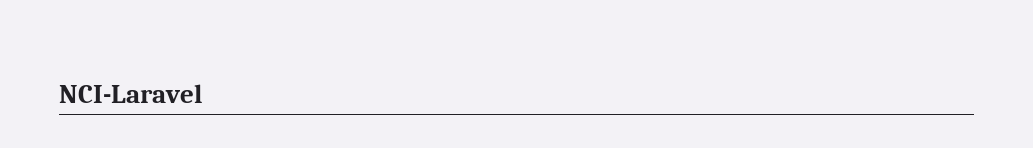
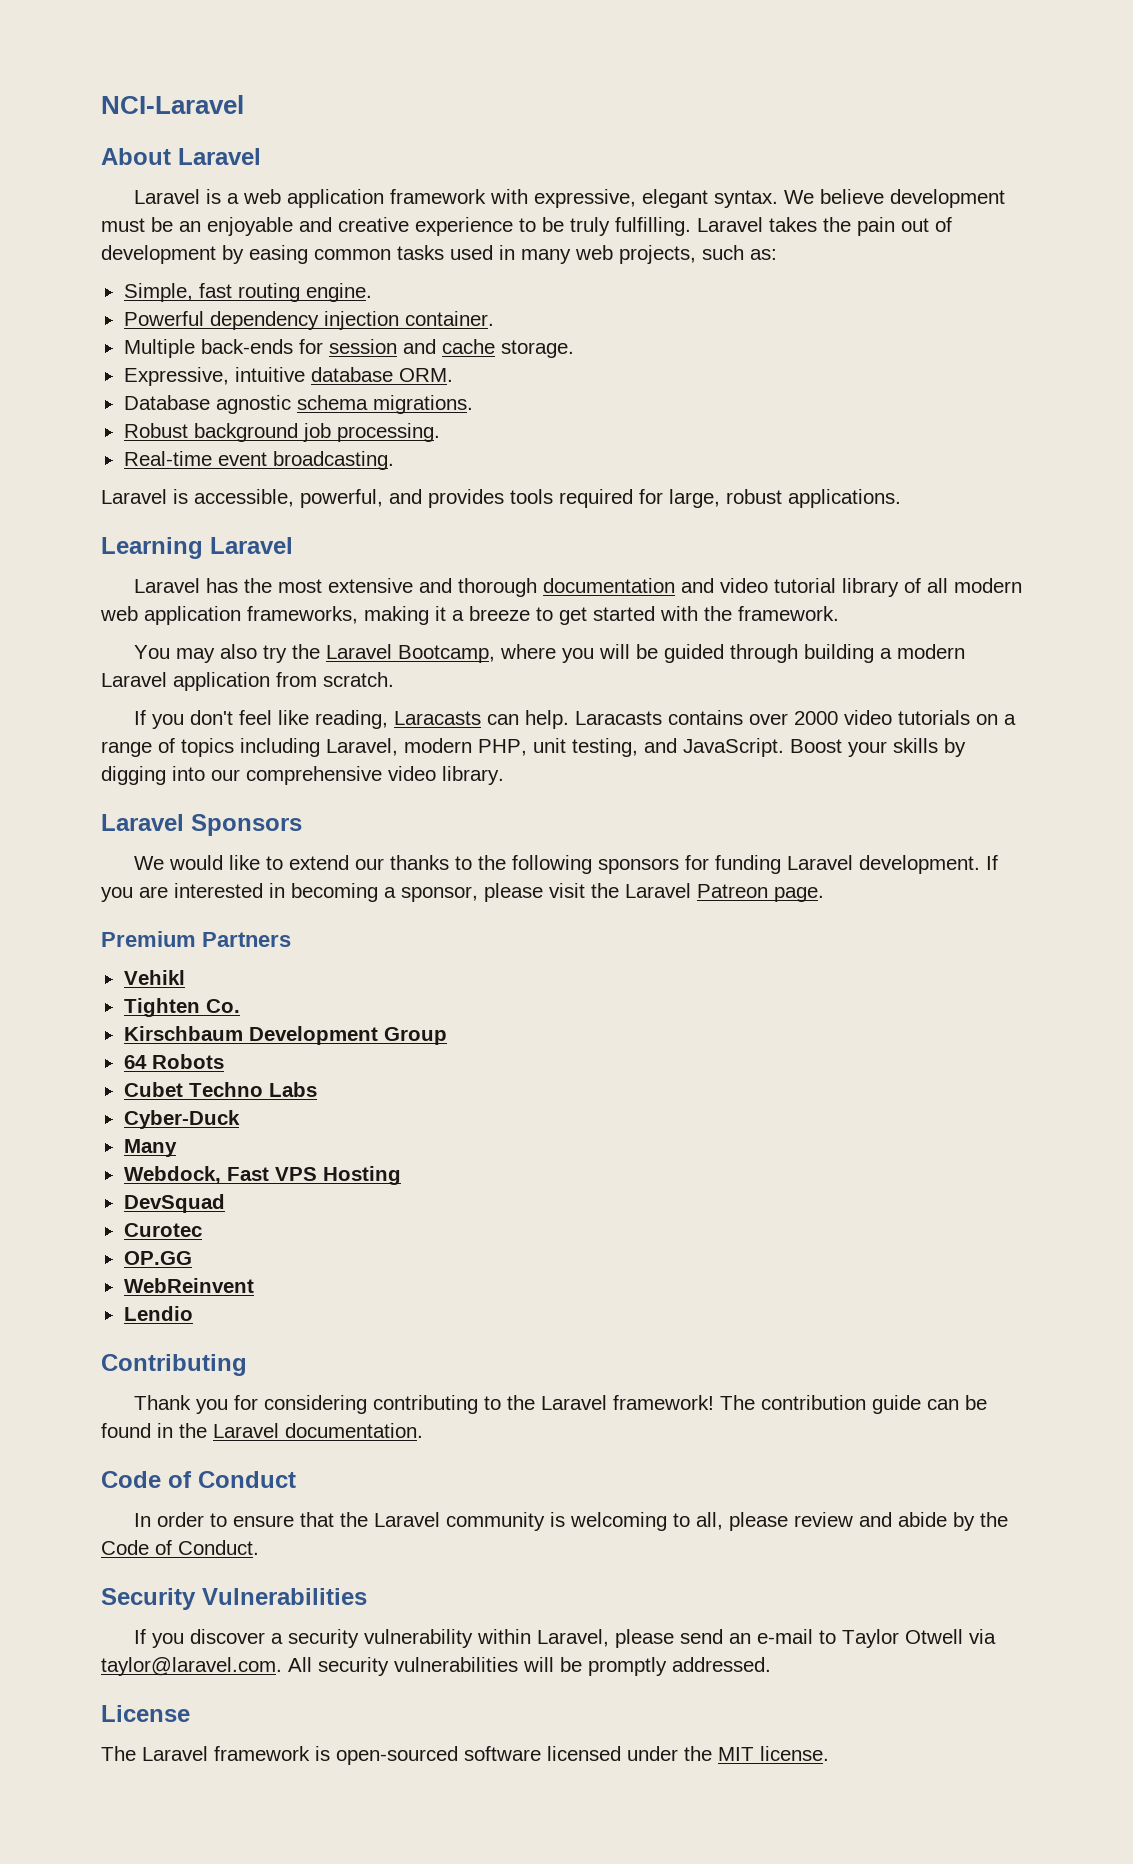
(202, 93) none -> [101,148,261,165] [133,189,1005,208] [101,217,952,236] [101,245,777,264] [123,283,372,302] [123,311,494,330] [123,339,574,358] [123,367,453,386] [123,395,473,414] [123,423,440,442] [123,451,394,470] [101,489,901,508] [101,537,293,559] [133,578,1022,597] [100,606,839,625] [133,644,965,663] [101,672,394,691] [133,710,1016,729] [101,738,966,757] [101,766,504,785] [101,814,302,836] [133,855,998,874] [101,883,824,902] [101,931,291,947] [123,970,185,985] [123,998,240,1017] [123,1026,447,1045] [123,1054,224,1069] [123,1082,317,1097] [123,1110,240,1129] [123,1139,177,1157] [123,1166,401,1185] [123,1194,225,1213] [123,1223,202,1237] [123,1251,192,1265] [123,1278,254,1293] [123,1306,193,1321] [101,1354,247,1376] [133,1395,987,1414] [101,1423,423,1438] [101,1471,296,1488] [133,1512,1008,1531] [101,1540,259,1555] [101,1588,367,1610] [133,1629,996,1648] [101,1657,771,1676] [101,1705,190,1722] [101,1746,829,1765] // About Laravel // Laravel is a web application framework with expressive, elegant syntax. We believe development must be an enjoyable and creative experience to be truly fulfilling. Laravel takes the pain out of development by easing common tasks used in many web projects, such as: // Simple, fast routing engine. // Powerful dependency injection container. // Multiple back-ends for session and cache storage. // Expressive, intuitive database ORM. // Database agnostic schema migrations. // Robust background job processing. // Real-time event broadcasting. // Laravel is accessible, powerful, and provides tools required for large, robust applications. // Learning Laravel // Laravel has the most extensive and thorough documentation and video tutorial library of all modern web application frameworks, making it a breeze to get started with the framework. // You may also try the Laravel Bootcamp, where you will be guided through building a modern Laravel application from scratch. // If you don't feel like reading, Laracasts can help. Laracasts contains over 2000 video tutorials on a range of topics including Laravel, modern PHP, unit testing, and JavaScript. Boost your skills by digging into our comprehensive video library. // Laravel Sponsors // We would like to extend our thanks to the following sponsors for funding Laravel development. If you are interested in becoming a sponsor, please visit the Laravel Patreon page. // Premium Partners // Vehikl // Tighten Co. // Kirschbaum Development Group // 64 Robots // Cubet Techno Labs // Cyber-Duck // Many // Webdock, Fast VPS Hosting // DevSquad // Curotec // OP.GG // WebReinvent // Lendio // Contributing // Thank you for considering contributing to the Laravel framework! The contribution guide can be found in the Laravel documentation. // Code of Conduct // In order to ensure that the Laravel community is welcoming to all, please review and abide by the Code of Conduct. // Security Vulnerabilities // If you discover a security vulnerability within Laravel, please send an e-mail to Taylor Otwell via taylor@laravel.com. All security vulnerabilities will be promptly addressed. // License // The Laravel framework is open-sourced software licensed under the MIT license.

